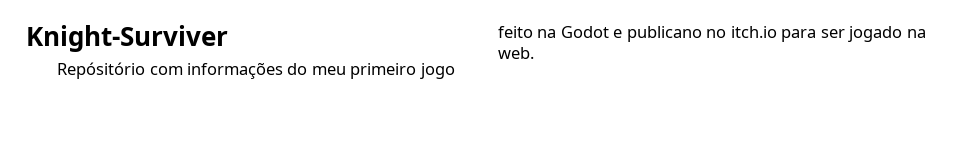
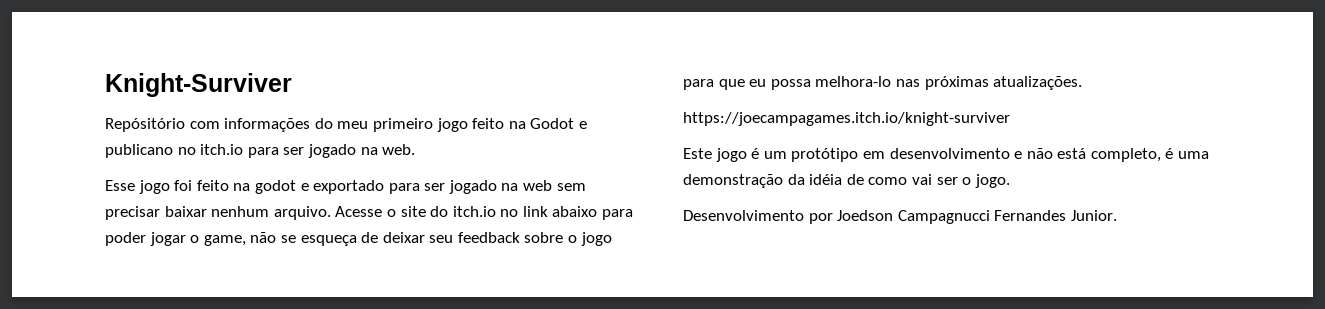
(534, 53) none -> [105,180,586,194] [105,206,634,220] [105,232,612,246] [683,76,1083,90] [683,112,1010,126] [683,148,1210,162] [683,174,1010,188] [683,210,1117,224] // Esse jogo foi feito na godot e exportado para ser jogado na web sem precisar baixar nenhum arquivo. Acesse o site do itch.io no link abaixo para poder jogar o game, não se esqueça de deixar seu feedback sobre o jogo para que eu possa melhora-lo nas próximas atualizações. // https://joecampagames.itch.io/knight-surviver // Este jogo é um protótipo em desenvolvimento e não está completo, é uma demonstração da idéia de como vai ser o jogo. // Desenvolvimento por Joedson Campagnucci Fernandes Junior.

